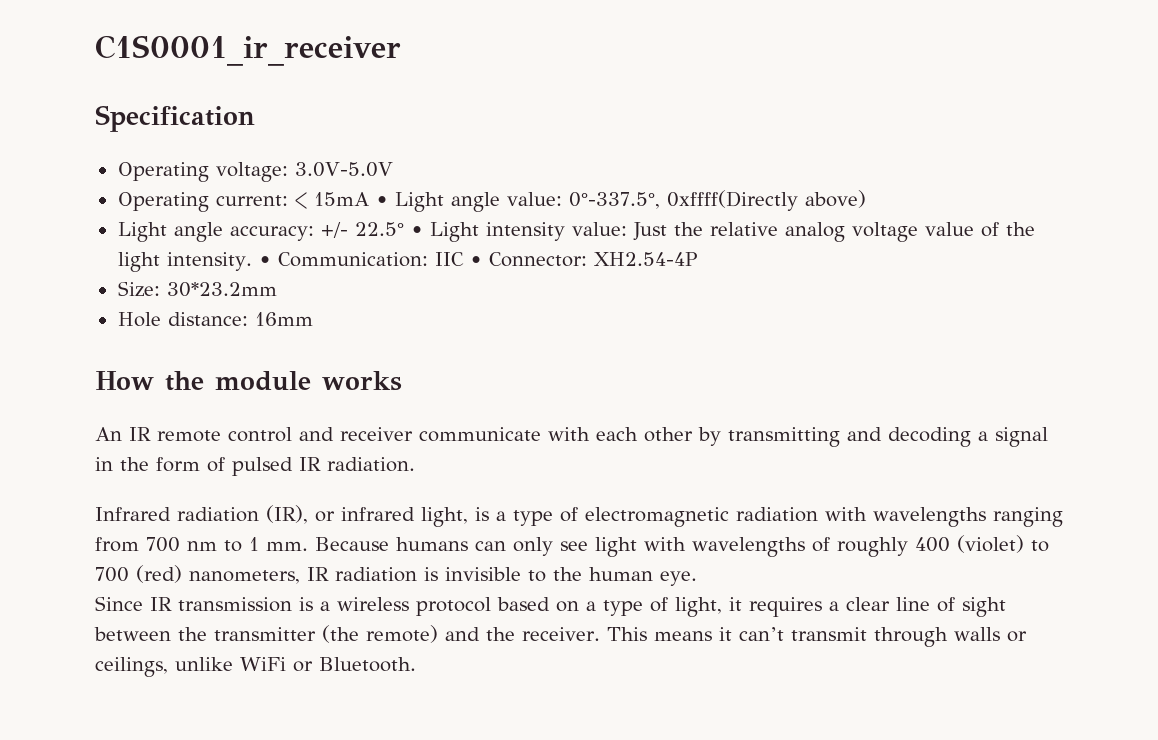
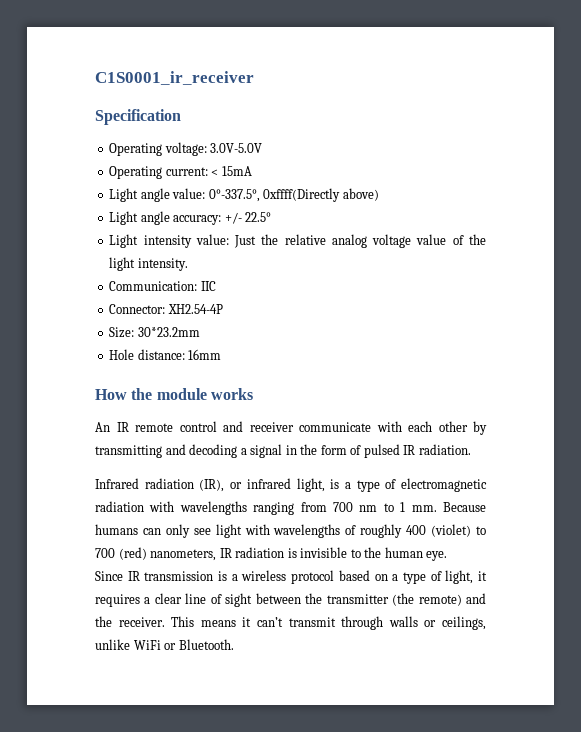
[375,196,388,206] • -> (252, 171) //
[410,226,423,236] • -> (272, 217) //
[258,256,271,266] • -> (188, 264) //
[469,256,482,266] • -> (216, 286) //

